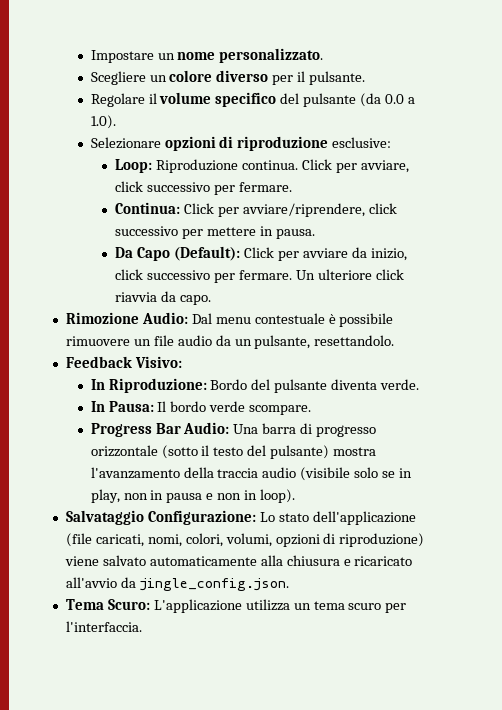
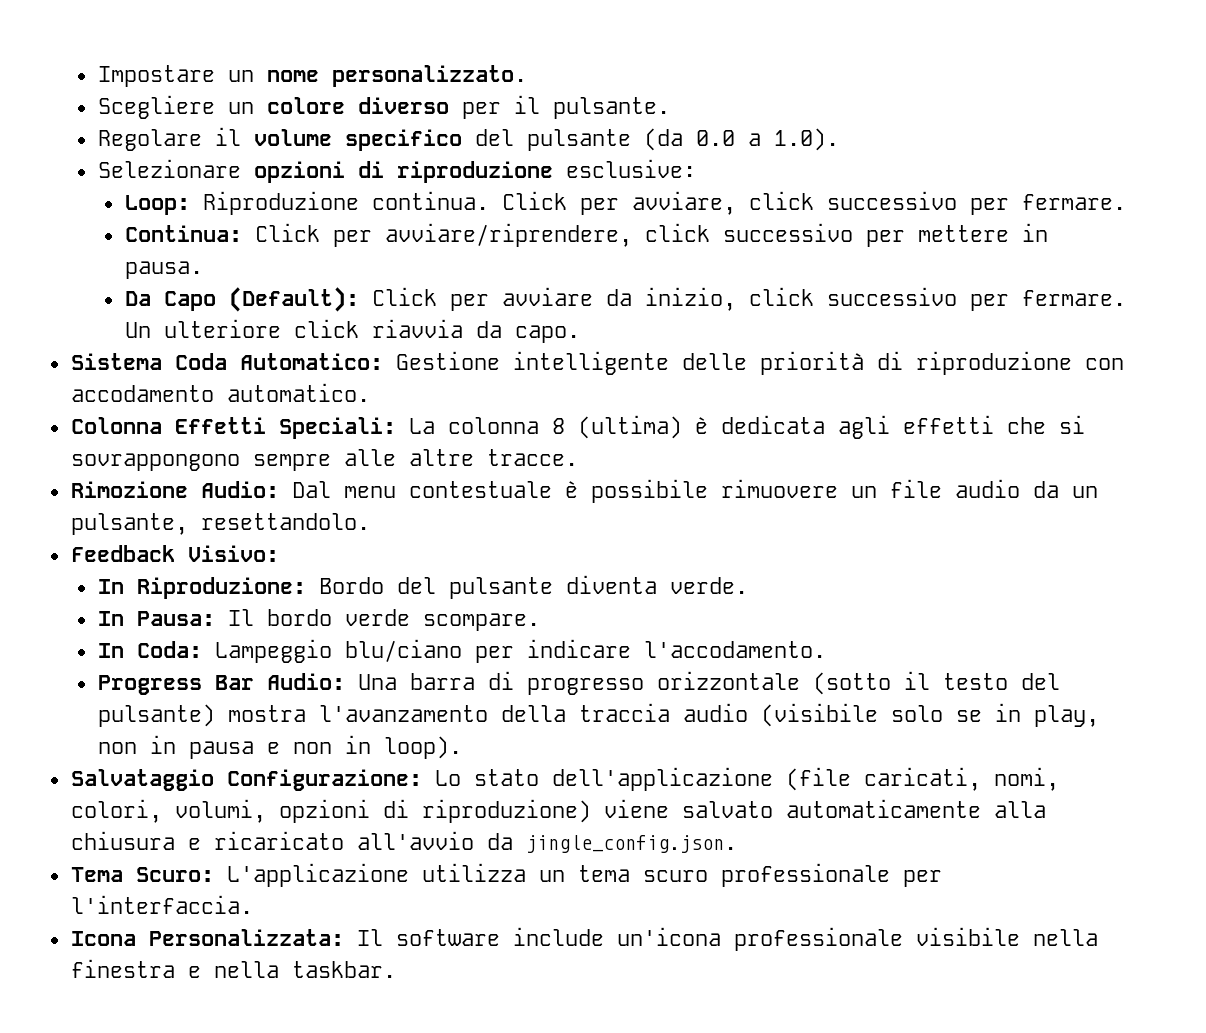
(212, 300) none -> [70,351,1124,375] [70,383,370,402] [70,415,1085,439] [70,449,578,471] // Sistema Coda Automatico: Gestione intelligente delle priorità di riproduzione con accodamento automatico. // Colonna Effetti Speciali: La colonna 8 (ultima) è dedicata agli effetti che si sovrappongono sempre alle altre tracce.
(312, 410) none -> [97,639,826,663] // In Coda: Lampeggio blu/ciano per indicare l'accodamento.
(382, 606) none -> [720,863,890,887] professionale
(142, 626) none -> [70,927,1098,951] [70,959,396,978] // Icona Personalizzata: Il software include un'icona professionale visibile nella finestra e nella taskbar.

